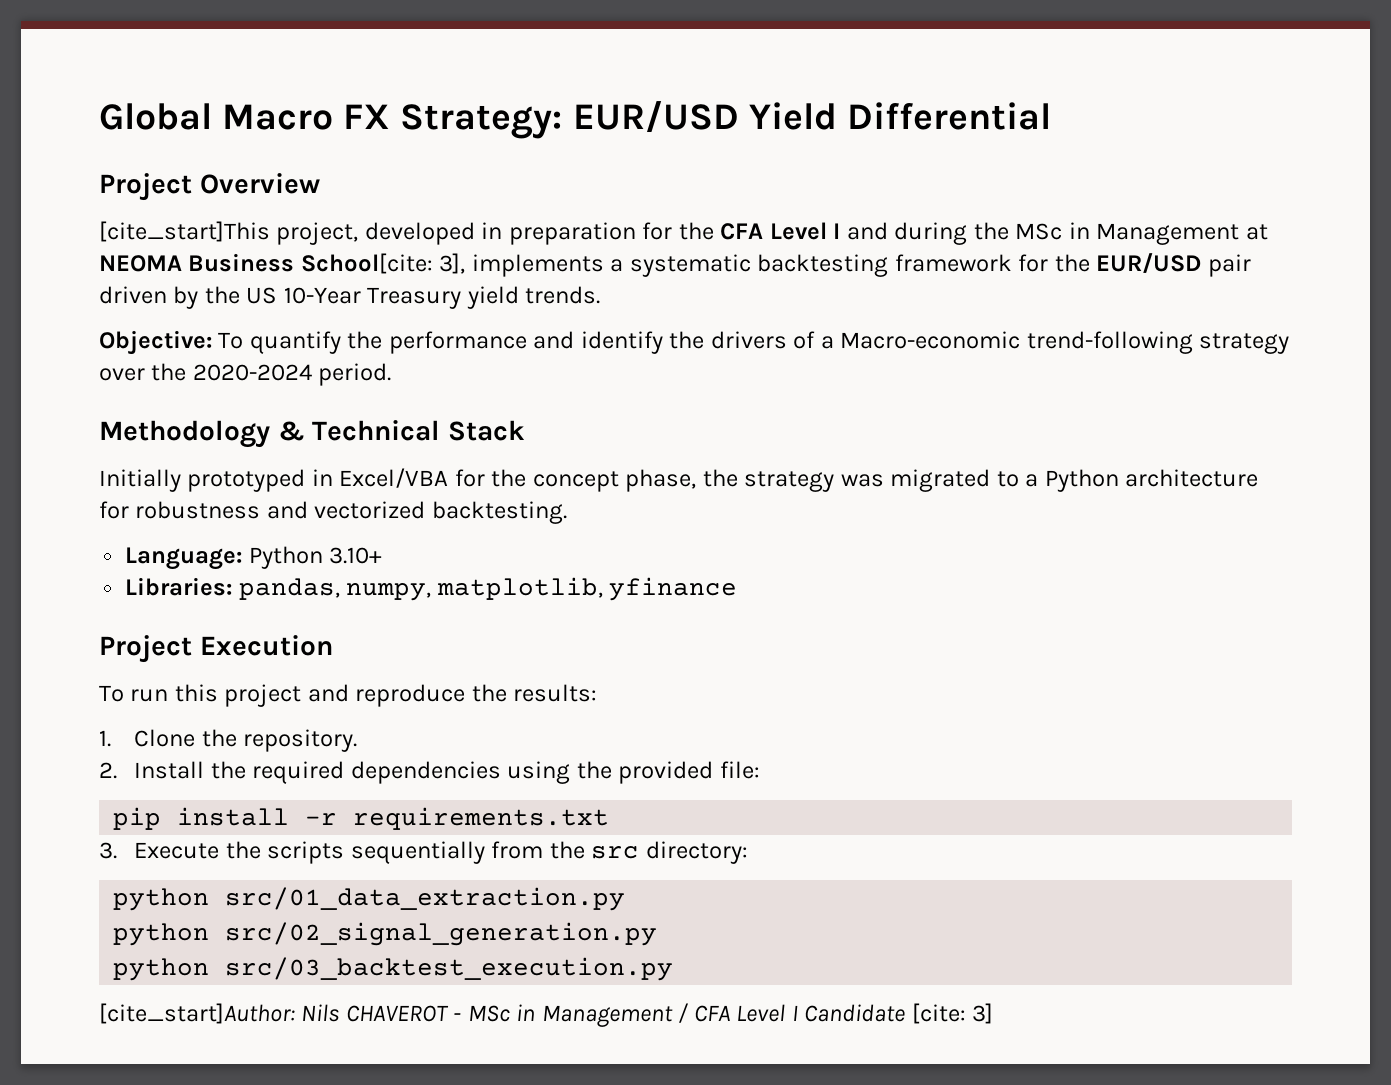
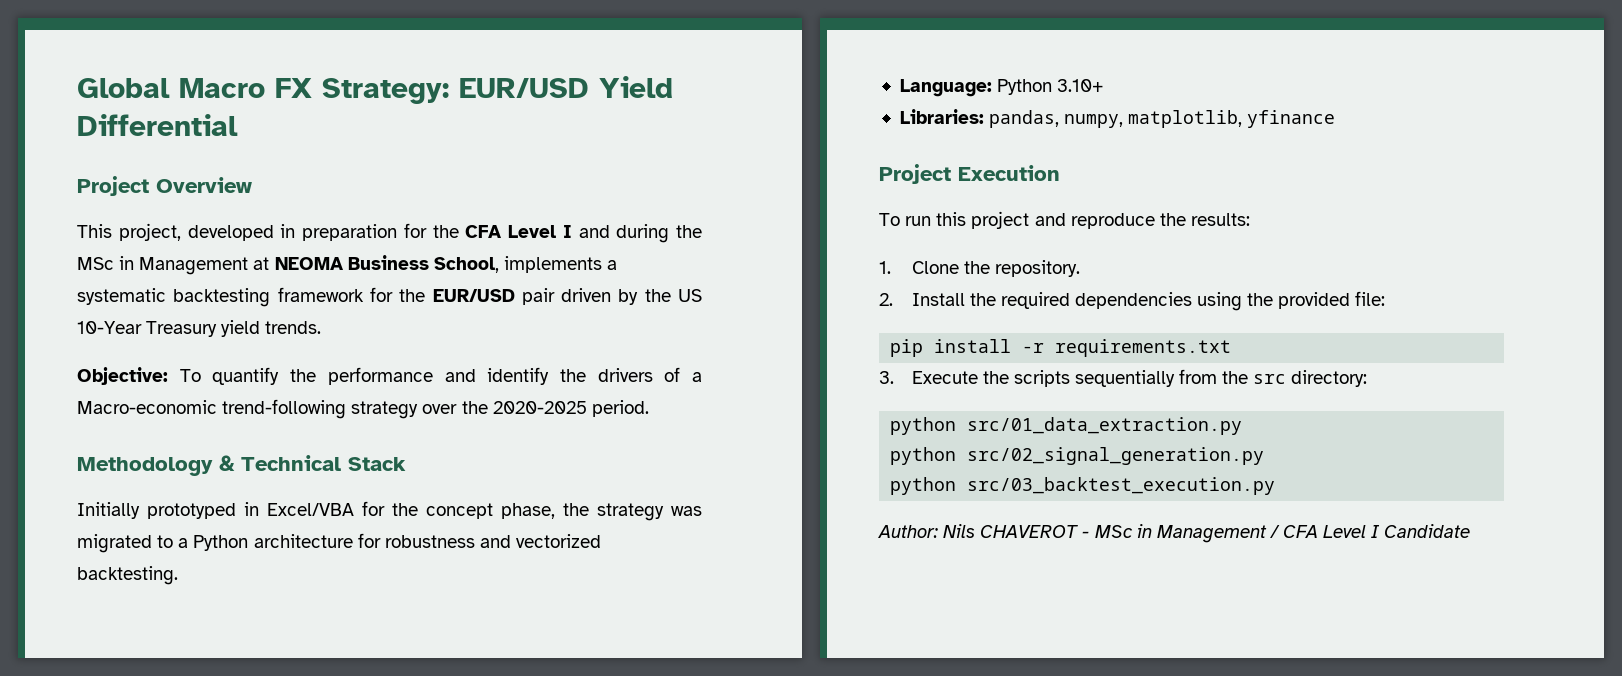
[99,221,270,242] [cite_start]This -> [77,224,112,238] This
[300,253,466,274] School[cite: 3], -> [433,257,499,273] School,
[192,364,312,381] 2020-2024 -> [492,401,587,414] 2020-2025
[99,1003,295,1024] [cite_start]Author: -> [878,525,938,538] Author:
[911,1003,994,1024] [cite: 3] -> (1471, 531) none

